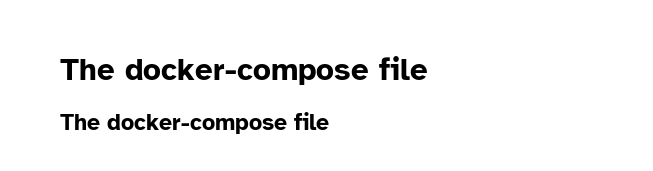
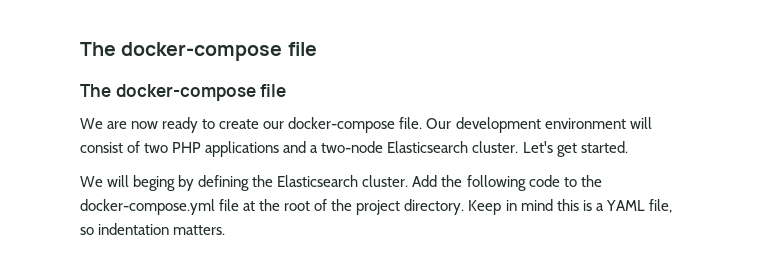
(329, 121) none -> [80,117,652,133] [80,141,628,157] [80,175,602,191] [80,199,672,215] [80,223,226,235] // We are now ready to create our docker-compose file. Our development environment will consist of two PHP applications and a two-node Elasticsearch cluster. Let's get started. // We will beging by defining the Elasticsearch cluster. Add the following code to the docker-compose.yml file at the root of the project directory. Keep in mind this is a YAML file, so indentation matters.

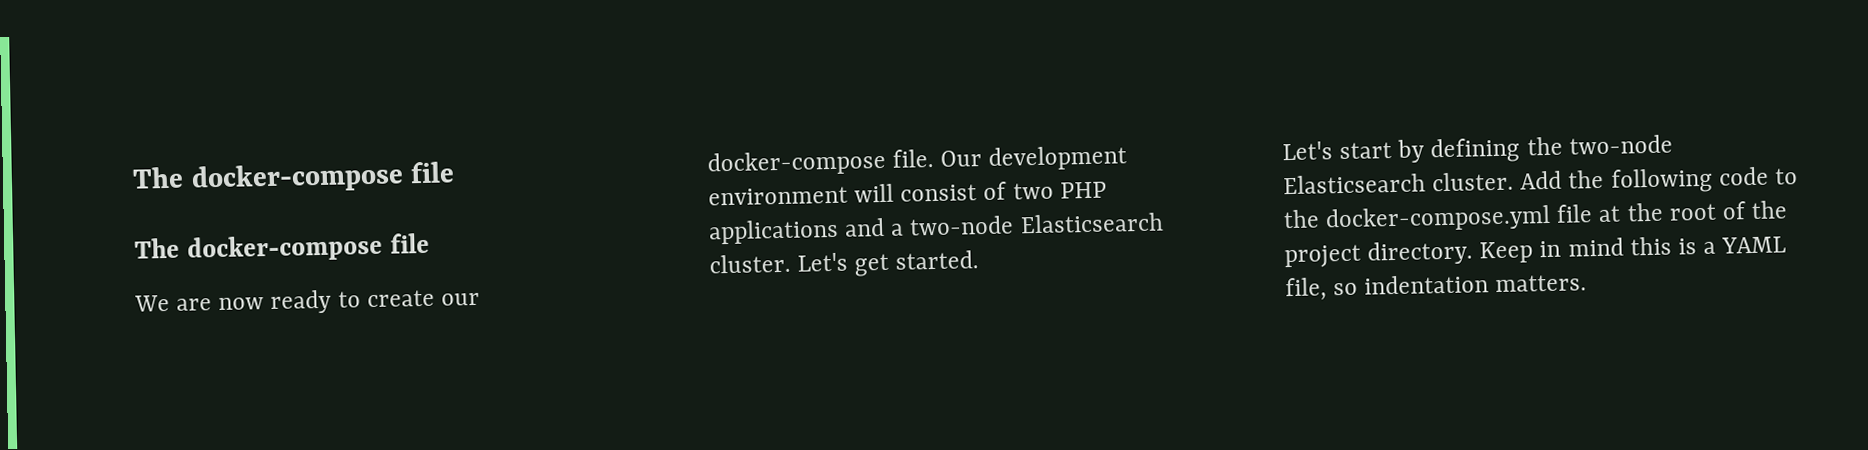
[80,175,176,191] We will beging -> [1282,141,1393,161] Let's start
(274, 181) none -> [1568,134,1673,155] two-node

